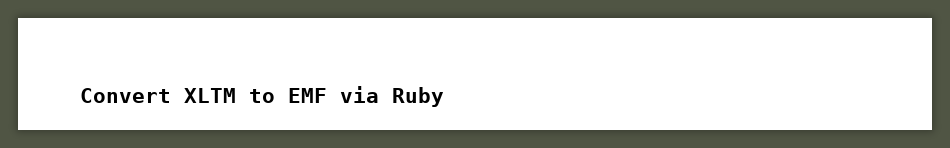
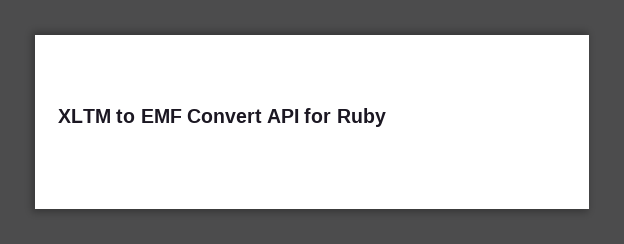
[80,88,171,103] Convert -> (58, 116) none
[340,86,379,103] via -> [186,108,332,123] Convert API for

